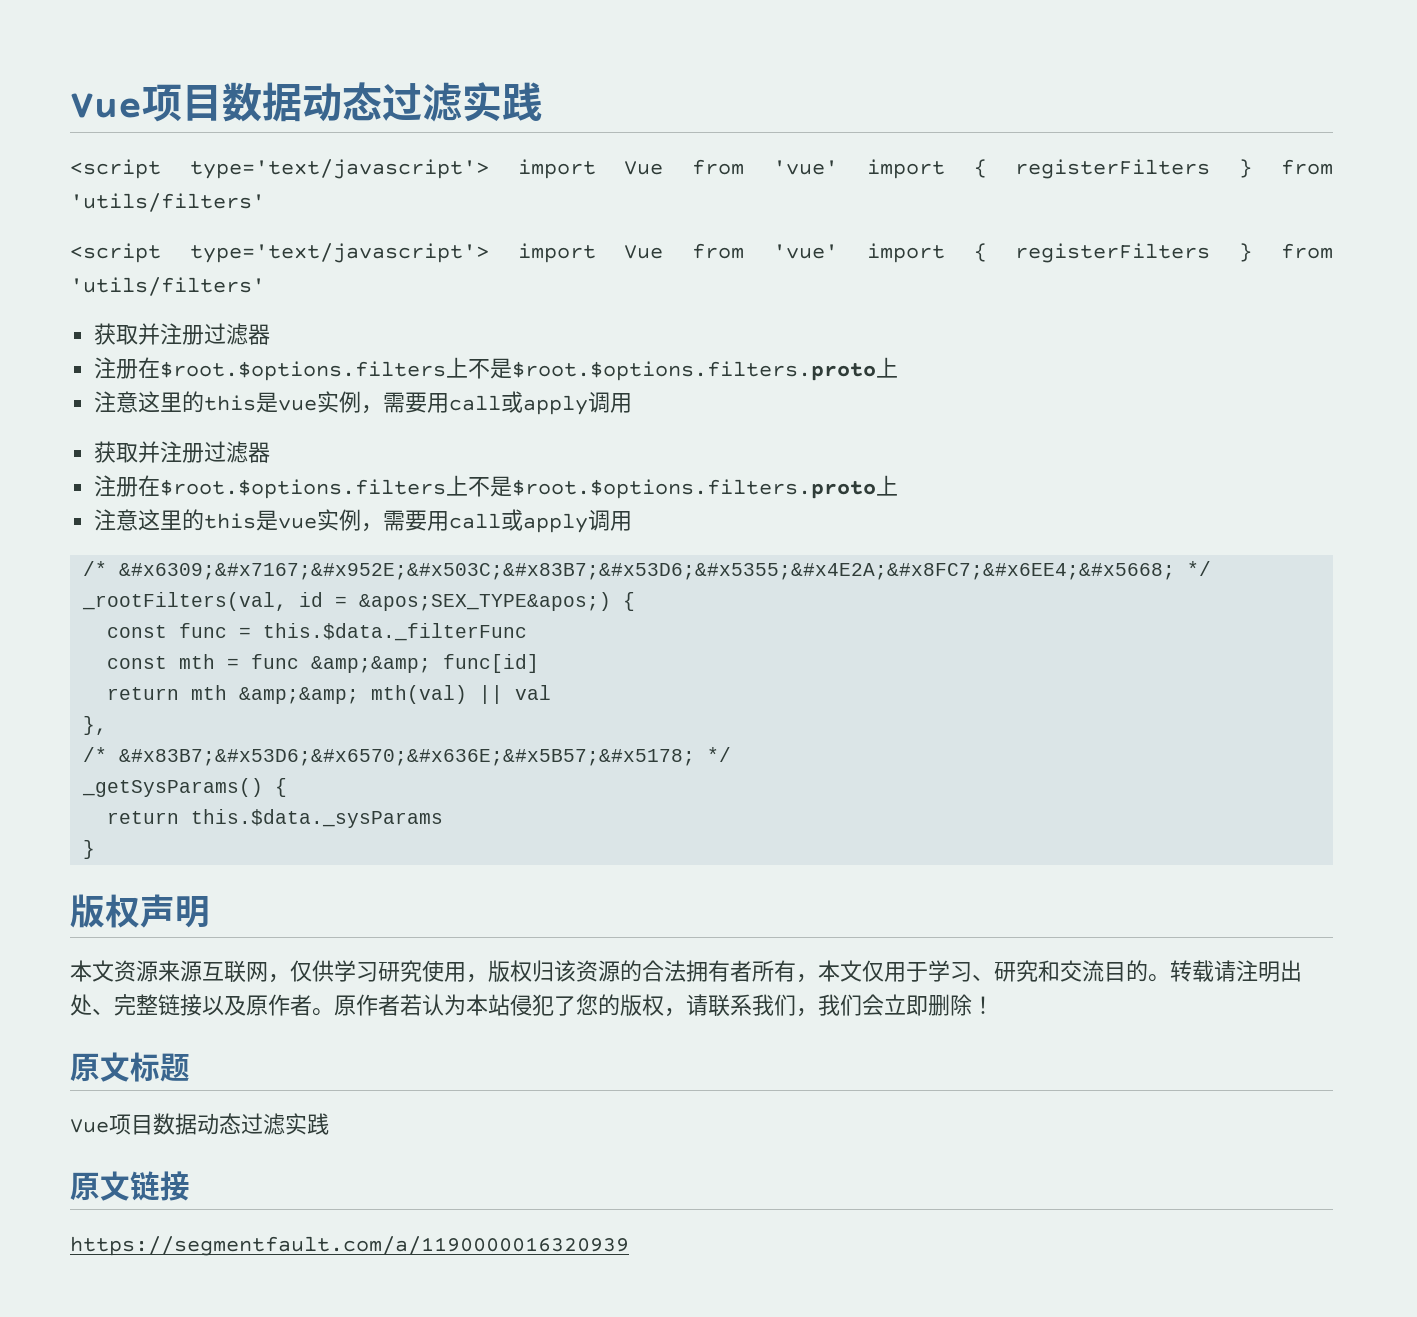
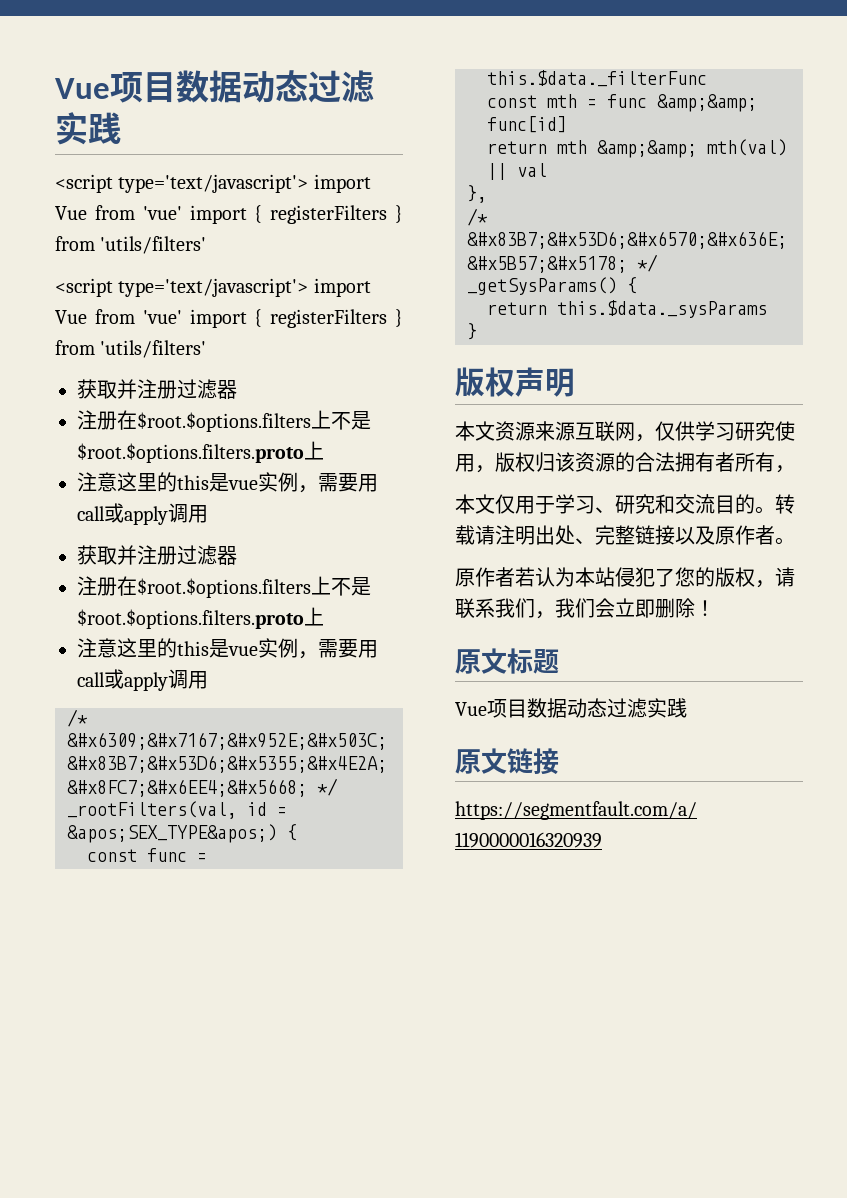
(818, 978) none -> (795, 469) //
(334, 1012) none -> (795, 541) //

